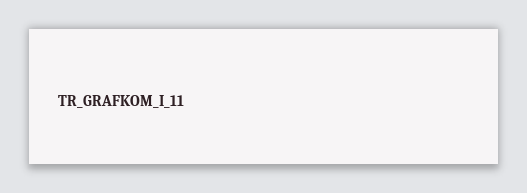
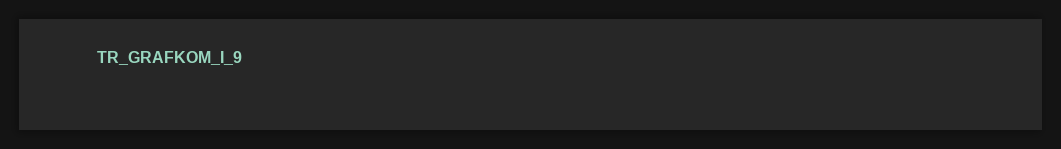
[58,95,184,108] TR_GRAFKOM_I_11 -> [97,51,242,65] TR_GRAFKOM_I_9

